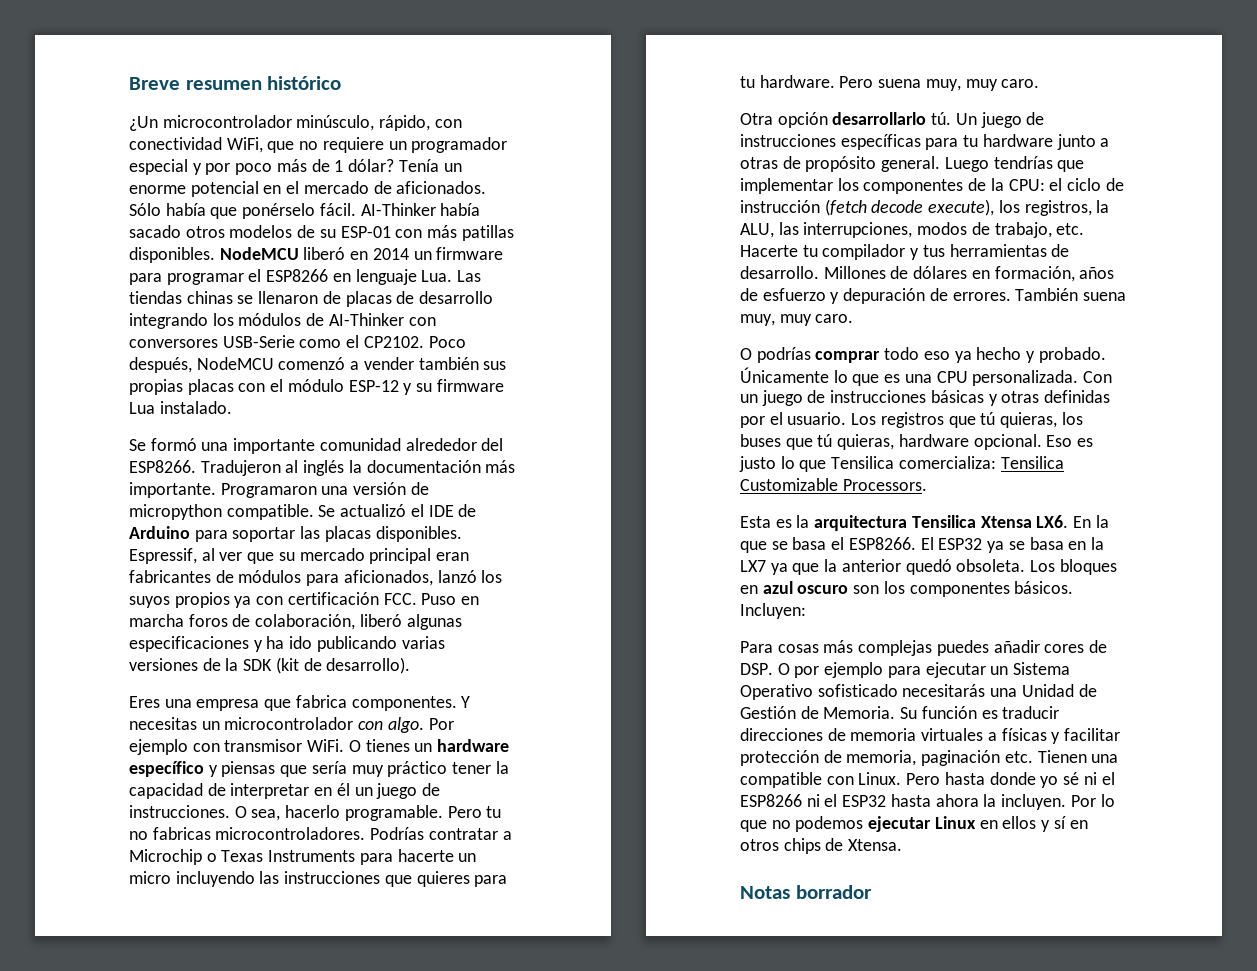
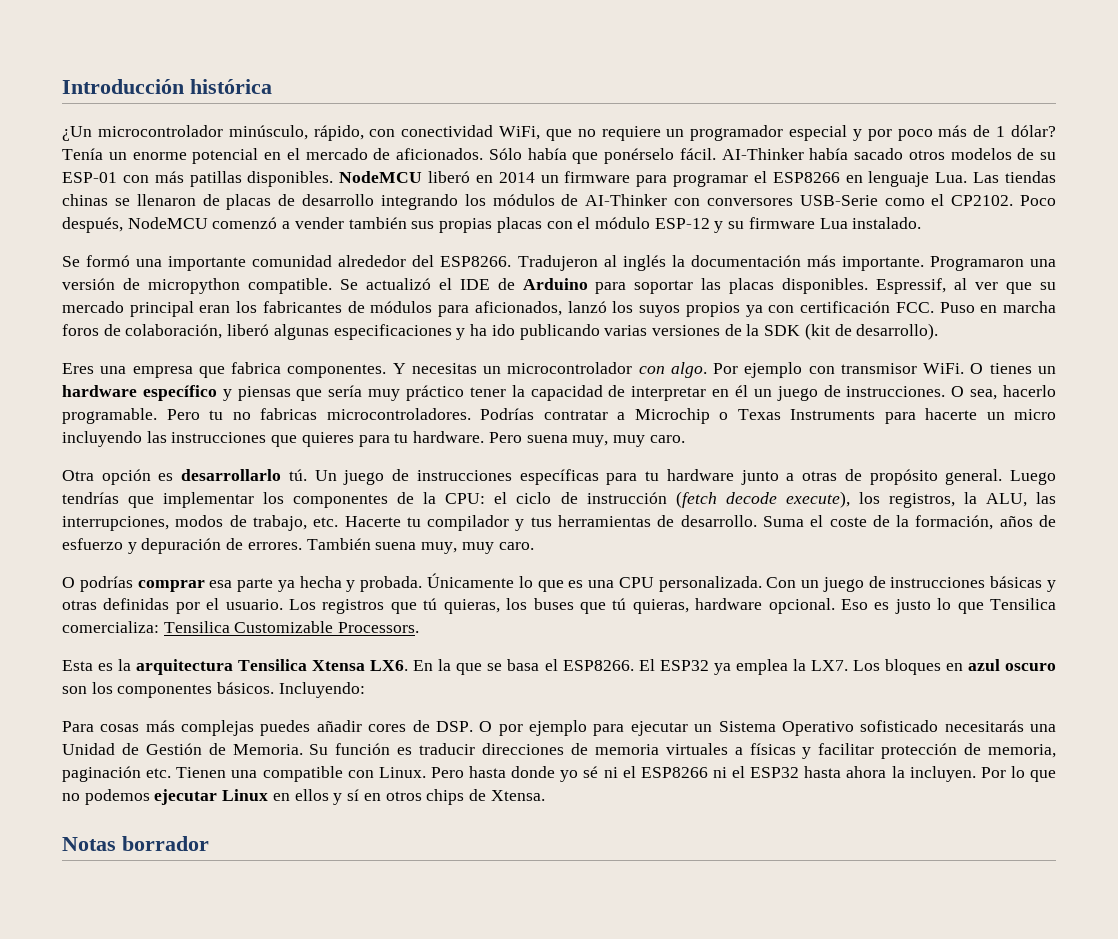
[129,76,342,90] Breve resumen histórico -> [62,79,272,94] Introducción histórica
(470, 556) none -> [236,301,258,313] los
(828, 120) none -> [158,473,174,481] es
[823,266,990,279] Millones de dólares en -> [762,515,910,527] Suma el coste de la
[884,347,1106,363] todo eso ya hecho y probado. -> [209,576,423,592] esa parte ya hecha y probada.
[1008,537,1104,550] [740,559,1026,575] se basa en la LX7 ya que la anterior quedó obsoleta. -> [735,659,848,675] emplea la LX7.
[740,603,806,619] Incluyen: -> [278,682,365,698] Incluyendo:

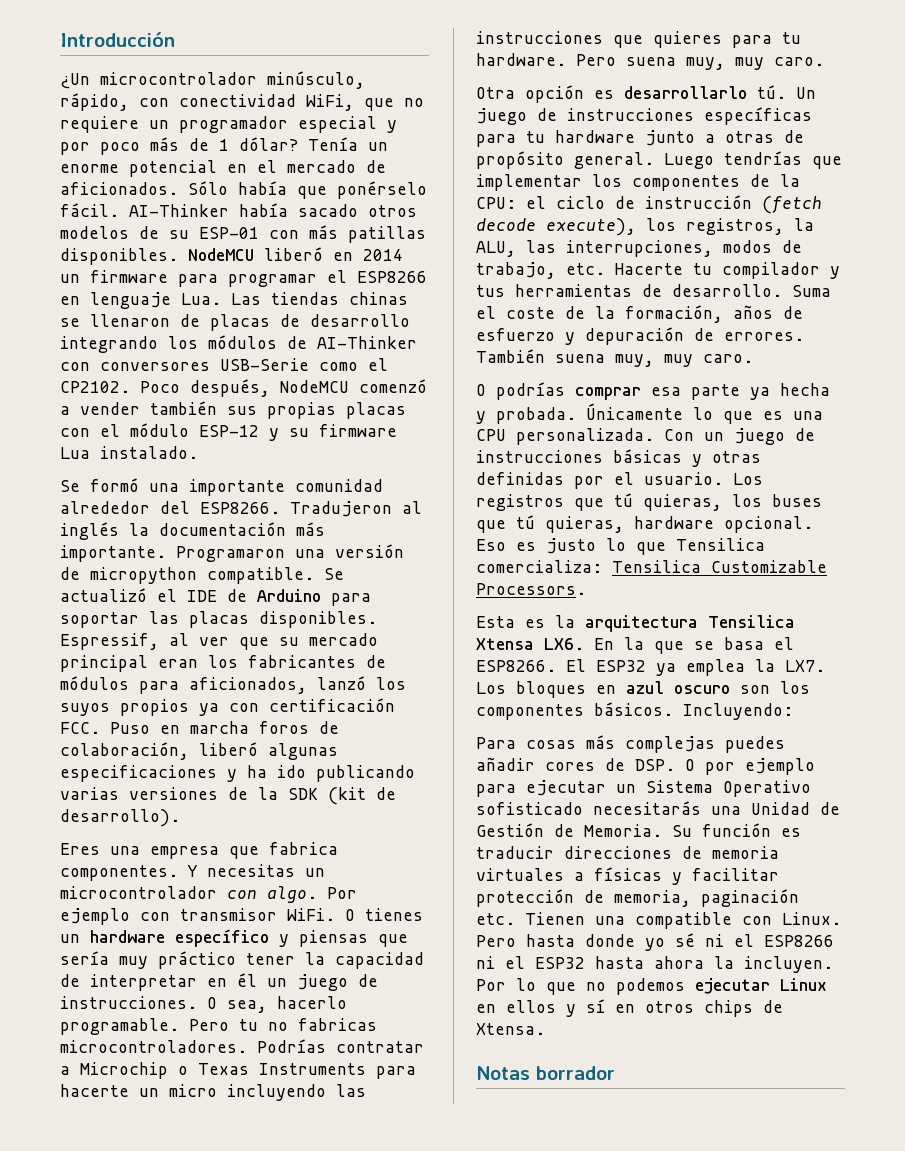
[190,79,272,94] histórica -> (175, 39) none

